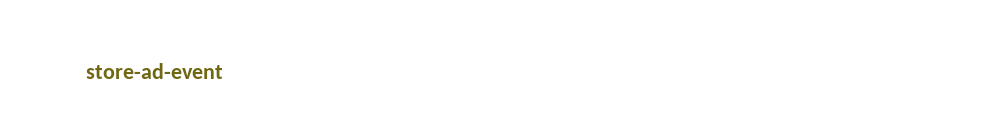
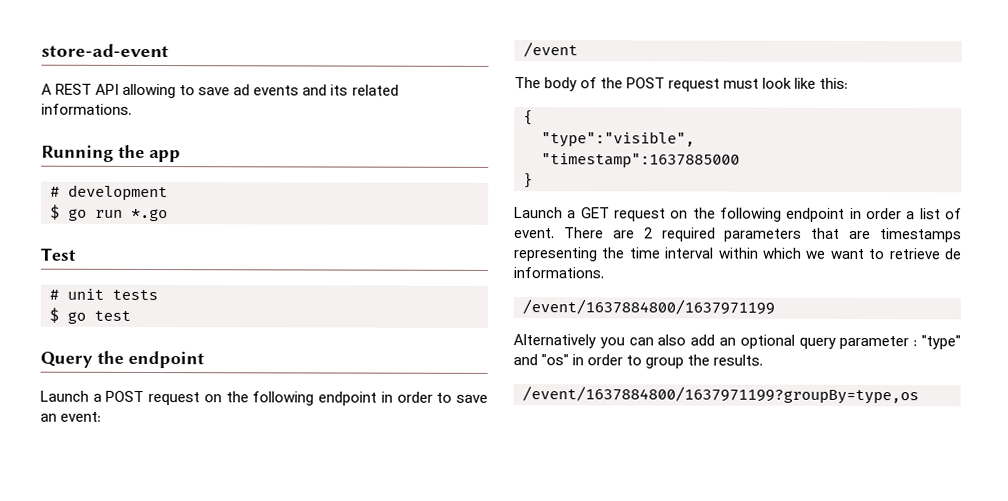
(223, 71) none -> [41,83,399,99] [41,103,132,115] [41,144,181,163] [50,184,168,202] [50,204,168,222] [40,247,77,261] [49,288,158,301] [49,307,131,324] [40,350,205,369] [40,390,489,406] [40,411,102,422] [523,42,578,58] [514,77,849,92] [523,110,533,126] [541,131,695,148] [541,153,740,169] [523,173,533,189] [514,207,962,222] [514,227,962,243] [513,247,962,262] [513,267,604,279] [522,299,775,315] [513,334,962,350] [513,354,764,369] [522,386,919,405] // A REST API allowing to save ad events and its related informations. // Running the app // # development // $ go run *.go // Test // # unit tests // $ go test // Query the endpoint // Launch a POST request on the following endpoint in order to save an event: // /event // The body of the POST request must look like this: // { // "type":"visible", // "timestamp":1637885000 // } // Launch a GET request on the following endpoint in order a list of event. There are 2 required parameters that are timestamps representing the time interval within which we want to retrieve de informations. // /event/1637884800/1637971199 // Alternatively you can also add an optional query parameter : "type" and "os" in order to group the results. // /event/1637884800/1637971199?groupBy=type,os

